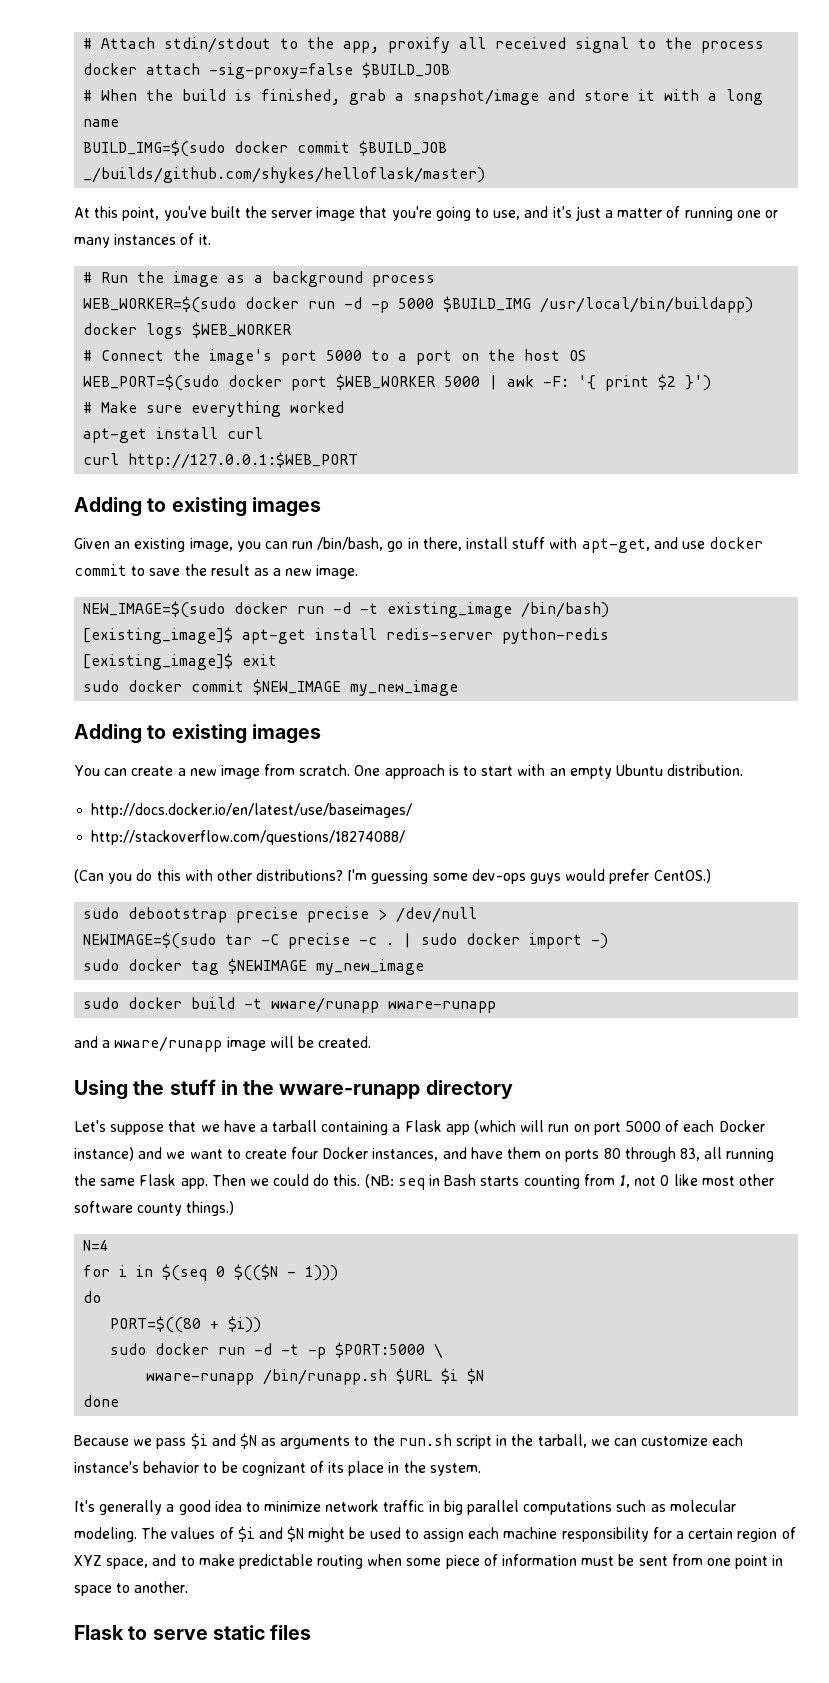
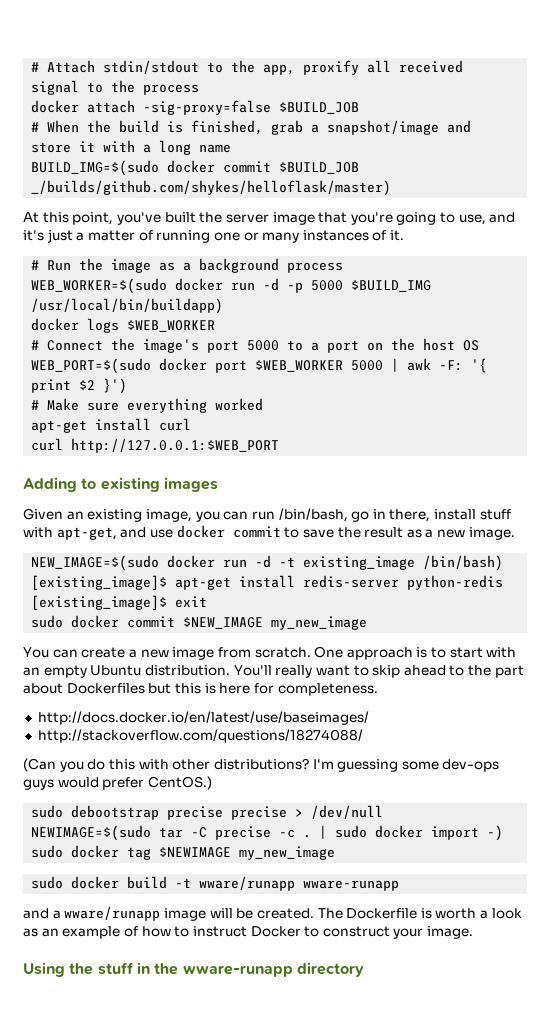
[74,724,321,744] // Adding to existing images -> (368, 623) none
(744, 770) none -> [233,665,524,678] [23,683,378,696] You'll really want to skip ahead to the part about Dockerfiles but this is here for completeness.
(372, 1042) none -> [317,908,522,919] [23,926,474,939] The Dockerfile is worth a look as an example of how to instruct Docker to construct your image.
[74,1120,765,1135] [74,1147,775,1162] [74,1174,774,1190] [74,1201,235,1216] [83,1240,110,1251] [83,1264,339,1281] [83,1291,102,1303] [110,1316,262,1333] [110,1342,444,1359] [146,1368,485,1385] [83,1395,120,1407] [74,1433,744,1449] [74,1461,481,1476] [74,1500,736,1515] [74,1526,796,1542] [74,1554,784,1569] [74,1581,189,1596] [74,1624,312,1640] // Let's suppose that we have a tarball containing a Flask app (which will run on port 5000 of each Docker instance) and we want to create four Docker instances, and have them on ports 80 through 83, all running the same Flask app. Then we could do this. (NB: seq in Bash starts counting from 1, not 0 like most other software county things.) // N=4 // for i in $(seq 0 $(($N - 1))) // do // PORT=$((80 + $i)) // sudo docker run -d -t -p $PORT:5000 \ // wware-runapp /bin/runapp.sh $URL $i $N // done // Because we pass $i and $N as arguments to the run.sh script in the tarball, we can customize each instance's behavior to be cognizant of its place in the system. // It's generally a good idea to minimize network traffic in big parallel computations such as molecular modeling. The values of $i and $N might be used to assign each machine responsibility for a certain region of XYZ space, and to make predictable routing when some piece of information must be sent from one point in space to another. // Flask to serve static files -> (364, 969) none

